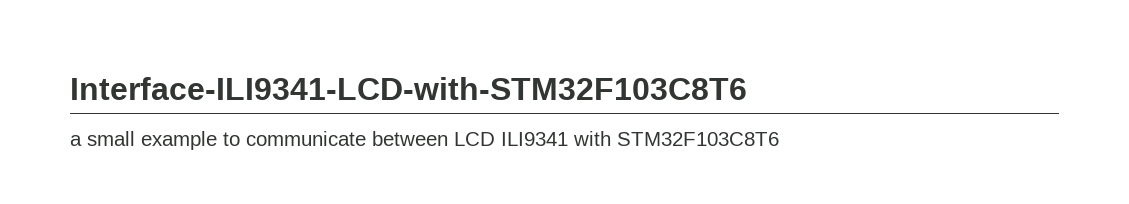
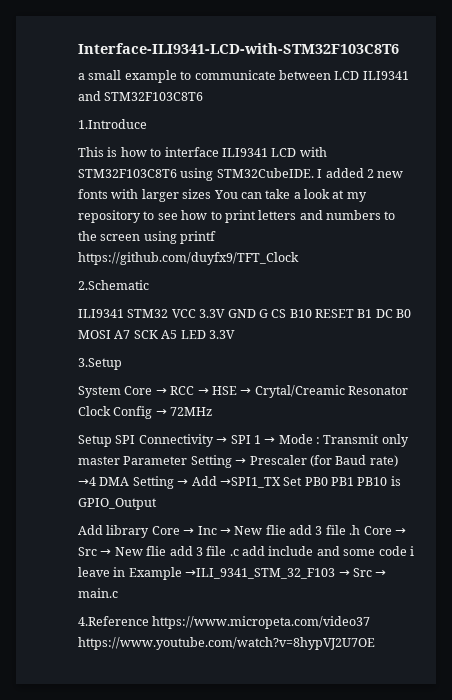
[573,131,779,146] with STM32F103C8T6 -> [78,91,204,101] [78,119,147,129] [78,147,327,157] [78,168,404,181] [78,189,367,202] [78,210,396,223] [78,231,217,244] [78,252,299,265] [78,280,149,290] [78,309,412,318] [78,330,235,339] [78,358,122,370] [78,385,408,398] [78,406,213,419] [78,434,409,447] [78,455,398,468] [78,476,401,489] [78,498,157,510] [78,525,406,538] [78,546,414,556] [78,567,387,580] [78,588,118,598] [78,616,371,629] [78,637,375,650] and STM32F103C8T6 // 1.Introduce // This is how to interface ILI9341 LCD with STM32F103C8T6 using STM32CubeIDE. I added 2 new fonts with larger sizes You can take a look at my repository to see how to print letters and numbers to the screen using printf https://github.com/duyfx9/TFT_Clock // 2.Schematic // ILI9341 STM32 VCC 3.3V GND G CS B10 RESET B1 DC B0 MOSI A7 SCK A5 LED 3.3V // 3.Setup // System Core → RCC → HSE → Crytal/Creamic Resonator Clock Config → 72MHz // Setup SPI Connectivity → SPI 1 → Mode : Transmit only master Parameter Setting → Prescaler (for Baud rate) →4 DMA Setting → Add →SPI1_TX Set PB0 PB1 PB10 is GPIO_Output // Add library Core → Inc → New flie add 3 file .h Core → Src → New flie add 3 file .c add include and some code i leave in Example →ILI_9341_STM_32_F103 → Src → main.c // 4.Reference https://www.micropeta.com/video37 https://www.youtube.com/watch?v=8hypVJ2U7OE

